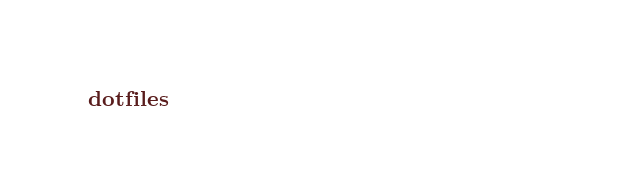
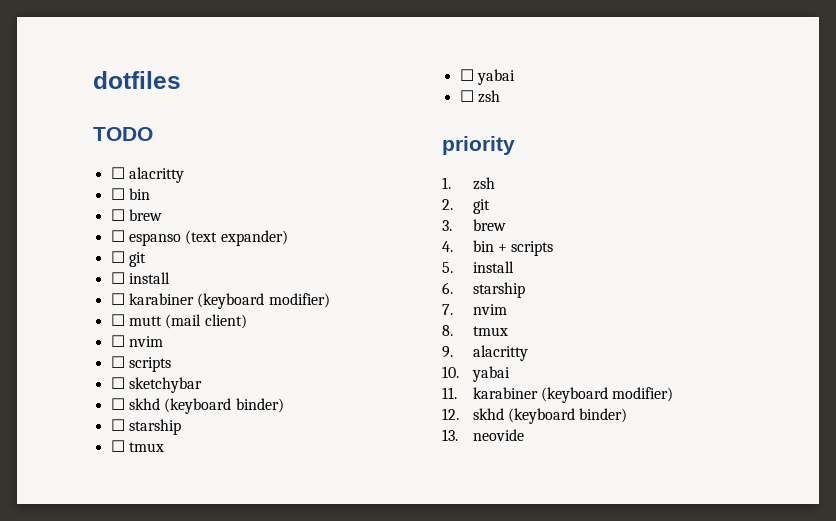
(169, 98) none -> [93,127,153,141] [110,167,184,183] [110,188,150,200] [110,209,162,221] [110,230,288,246] [110,251,146,267] [110,272,170,284] [110,293,330,309] [110,314,247,329] [110,335,163,347] [110,356,171,372] [110,377,202,393] [110,398,284,414] [110,419,181,435] [110,440,164,452] [459,69,515,85] [459,90,500,103] [442,136,515,155] [442,177,495,190] [442,199,490,214] [442,219,506,231] [442,240,554,256] [442,261,514,273] [442,282,525,298] [442,304,507,315] [442,325,508,336] [442,345,528,361] [442,366,510,382] [442,387,674,403] [442,408,628,424] [442,429,524,441] // TODO // ☐ alacritty // ☐ bin // ☐ brew // ☐ espanso (text expander) // ☐ git // ☐ install // ☐ karabiner (keyboard modifier) // ☐ mutt (mail client) // ☐ nvim // ☐ scripts // ☐ sketchybar // ☐ skhd (keyboard binder) // ☐ starship // ☐ tmux // ☐ yabai // ☐ zsh // priority // 1. zsh // 2. git // 3. brew // 4. bin + scripts // 5. install // 6. starship // 7. nvim // 8. tmux // 9. alacritty // 10. yabai // 11. karabiner (keyboard modifier) // 12. skhd (keyboard binder) // 13. neovide

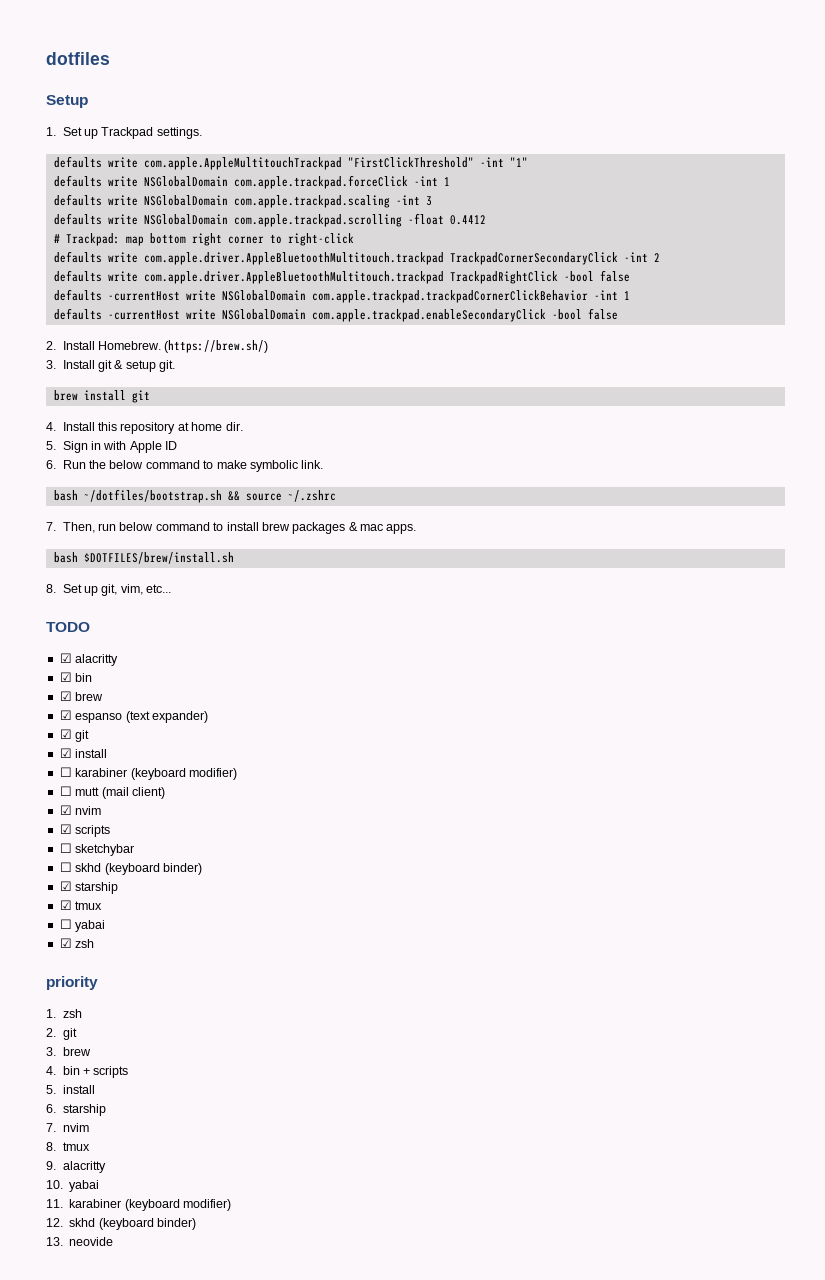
(181, 80) none -> [46,95,88,108] [46,127,202,139] [53,156,528,170] [53,175,450,189] [53,194,432,208] [53,213,486,227] [53,233,354,246] [53,251,660,265] [53,270,630,284] [53,289,630,303] [53,308,618,322] [46,340,269,353] [46,360,176,372] [53,390,150,403] [46,422,243,434] [46,441,178,453] [46,460,324,472] [53,489,336,503] [46,522,417,534] [53,552,234,564] [46,584,172,596] // Setup // 1. Set up Trackpad settings. // defaults write com.apple.AppleMultitouchTrackpad "FirstClickThreshold" -int "1" // defaults write NSGlobalDomain com.apple.trackpad.forceClick -int 1 // defaults write NSGlobalDomain com.apple.trackpad.scaling -int 3 // defaults write NSGlobalDomain com.apple.trackpad.scrolling -float 0.4412 // # Trackpad: map bottom right corner to right-click // defaults write com.apple.driver.AppleBluetoothMultitouch.trackpad TrackpadCornerSecondaryClick -int 2 // defaults write com.apple.driver.AppleBluetoothMultitouch.trackpad TrackpadRightClick -bool false // defaults -currentHost write NSGlobalDomain com.apple.trackpad.trackpadCornerClickBehavior -int 1 // defaults -currentHost write NSGlobalDomain com.apple.trackpad.enableSecondaryClick -bool false // 2. Install Homebrew. (https://brew.sh/) // 3. Install git & setup git. // brew install git // 4. Install this repository at home dir. // 5. Sign in with Apple ID // 6. Run the below command to make symbolic link. // bash ~/dotfiles/bootstrap.sh && source ~/.zshrc // 7. Then, run below command to install brew packages & mac apps. // bash $DOTFILES/brew/install.sh // 8. Set up git, vim, etc...
[110,167,184,183] [110,188,125,200] ☐ alacritty // ☐ -> [59,653,119,666] [59,672,72,682] ☑ alacritty // ☑
[110,209,162,221] [110,230,125,242] ☐ brew // ☐ -> [59,691,104,701] [59,710,72,720] ☑ brew // ☑
[110,251,146,267] [110,272,125,284] ☐ git // ☐ -> [59,729,90,742] [59,748,72,758] ☑ git // ☑
[110,335,163,347] [110,356,125,368] ☐ nvim // ☐ -> [59,805,102,815] [59,824,72,834] ☑ nvim // ☑
[110,419,181,435] [110,440,125,452] ☐ starship // ☐ -> [59,881,119,894] [59,900,72,910] ☑ starship // ☑
[459,90,474,102] ☐ -> [59,938,72,948] ☑

